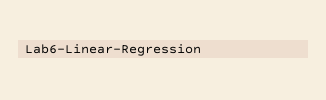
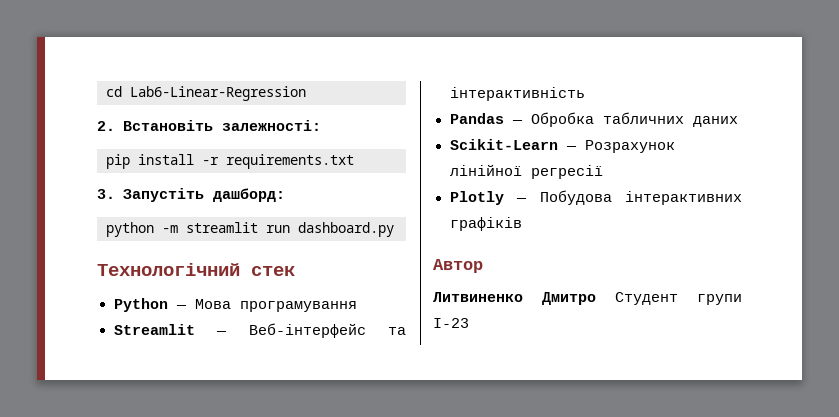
(24, 50) none -> [106,86,122,97] cd
(201, 50) none -> [97,120,321,131] [106,154,354,169] [97,188,285,202] [106,222,394,237] [97,263,295,276] [113,298,357,312] [113,323,406,338] [449,87,585,101] [449,112,738,127] [449,139,675,153] [449,164,603,179] [449,190,742,205] [449,217,522,231] [433,259,483,273] [433,292,742,305] [433,318,469,328] // 2. Встановіть залежності: // pip install -r requirements.txt // 3. Запустіть дашборд: // python -m streamlit run dashboard.py // Технологічний стек // Python — Мова програмування // Streamlit — Веб-інтерфейс та інтерактивність // Pandas — Обробка табличних даних // Scikit-Learn — Розрахунок лінійної регресії // Plotly — Побудова інтерактивних графіків // Автор // Литвиненко Дмитро Студент групи I-23

